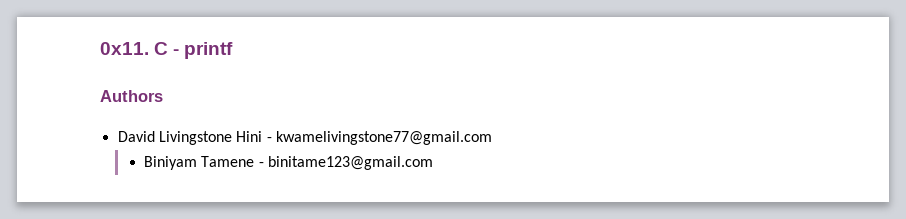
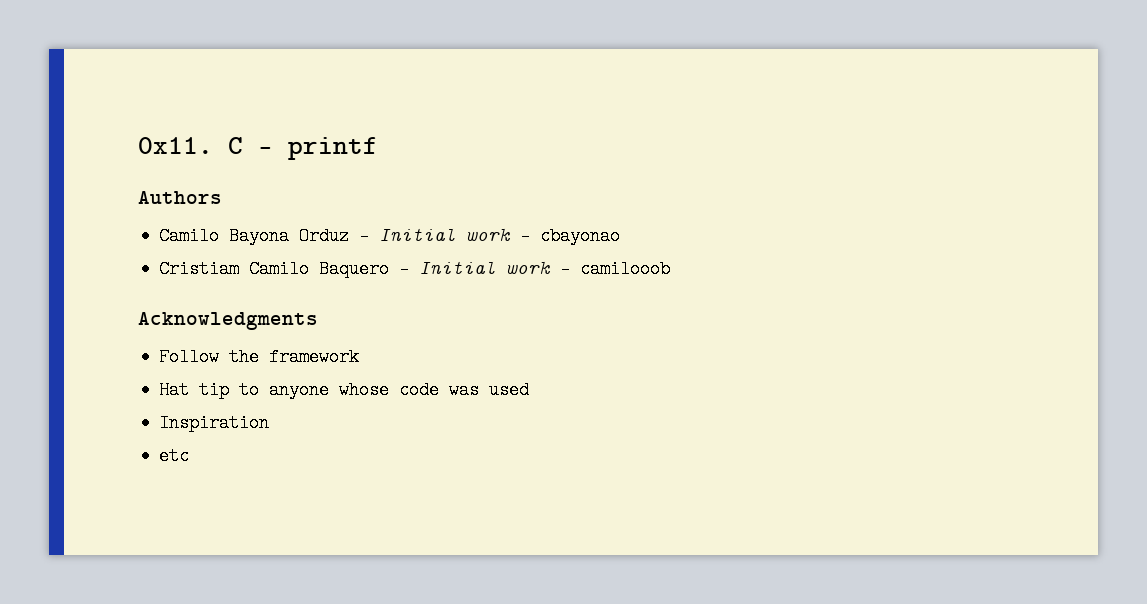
[117,131,492,145] [144,156,434,170] David Livingstone Hini - kwamelivingstone77@gmail.com // Biniyam Tamene - binitame123@gmail.com -> [159,227,621,245] [159,260,671,278] [138,312,318,330] [159,348,360,366] [159,381,530,399] [159,414,270,432] [159,447,190,465] Camilo Bayona Orduz - Initial work - cbayonao // Cristiam Camilo Baquero - Initial work - camilooob // Acknowledgments // Follow the framework // Hat tip to anyone whose code was used // Inspiration // etc

